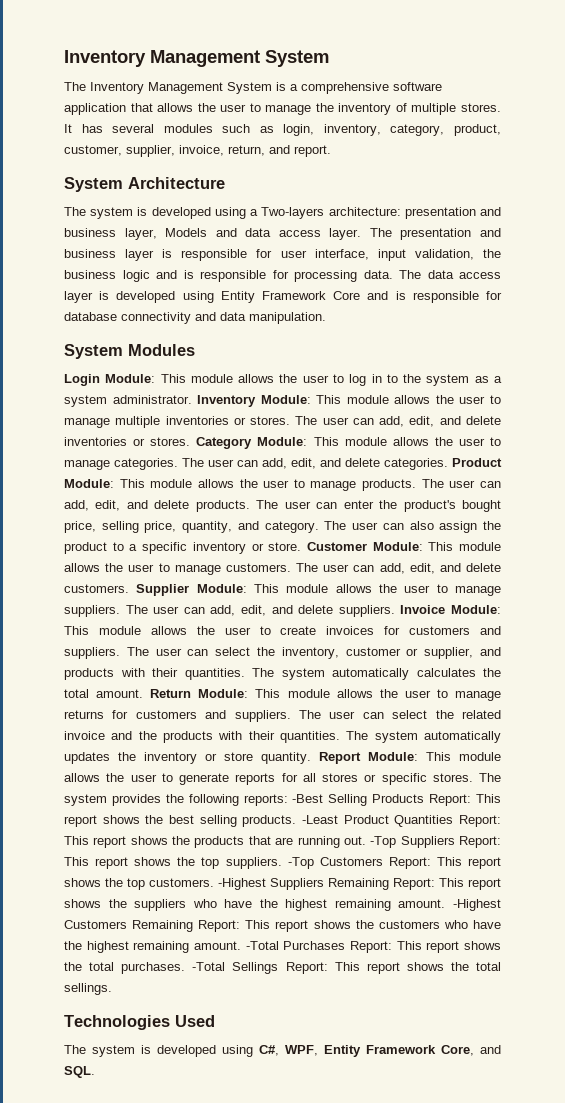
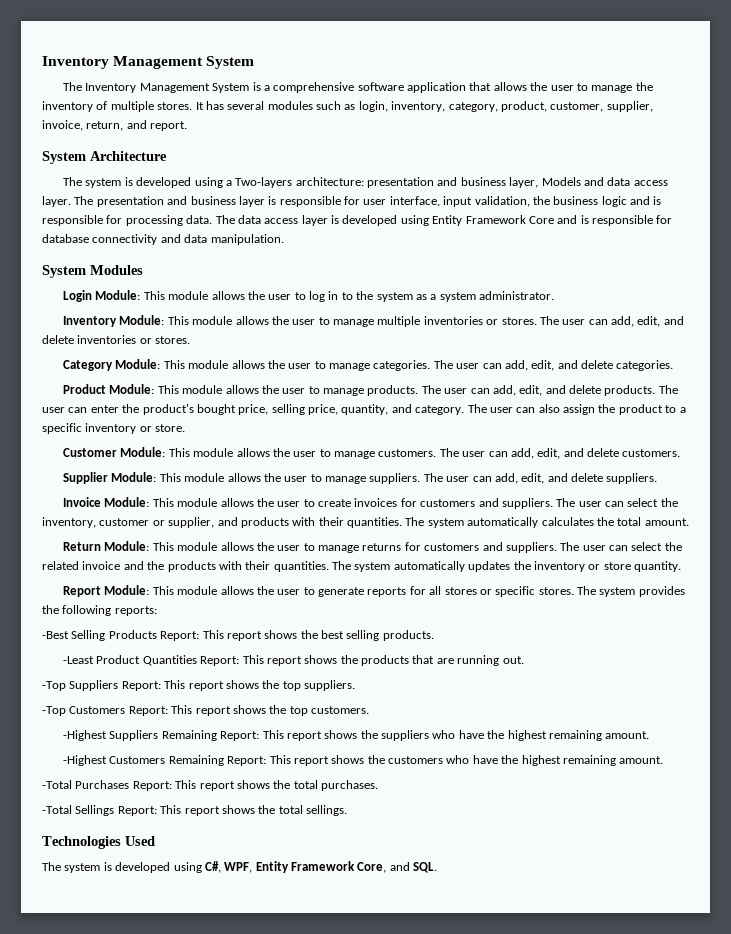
(192, 399) none -> (555, 295) //
(191, 441) none -> (191, 340) //
(448, 464) none -> (674, 365) //
(302, 546) none -> (186, 428) //
(129, 588) none -> (681, 453) //
(395, 611) none -> (658, 478) //
(144, 693) none -> (689, 522) //
(311, 758) none -> (681, 566) //
(288, 800) none -> (157, 611) //
(297, 821) none -> (434, 635) //
(366, 840) none -> (524, 660) //
(282, 863) none -> (355, 685) //
(214, 882) none -> (369, 710) //
(446, 903) none -> (650, 735) //
(241, 945) none -> (664, 760) //
(186, 968) none -> (378, 785) //

